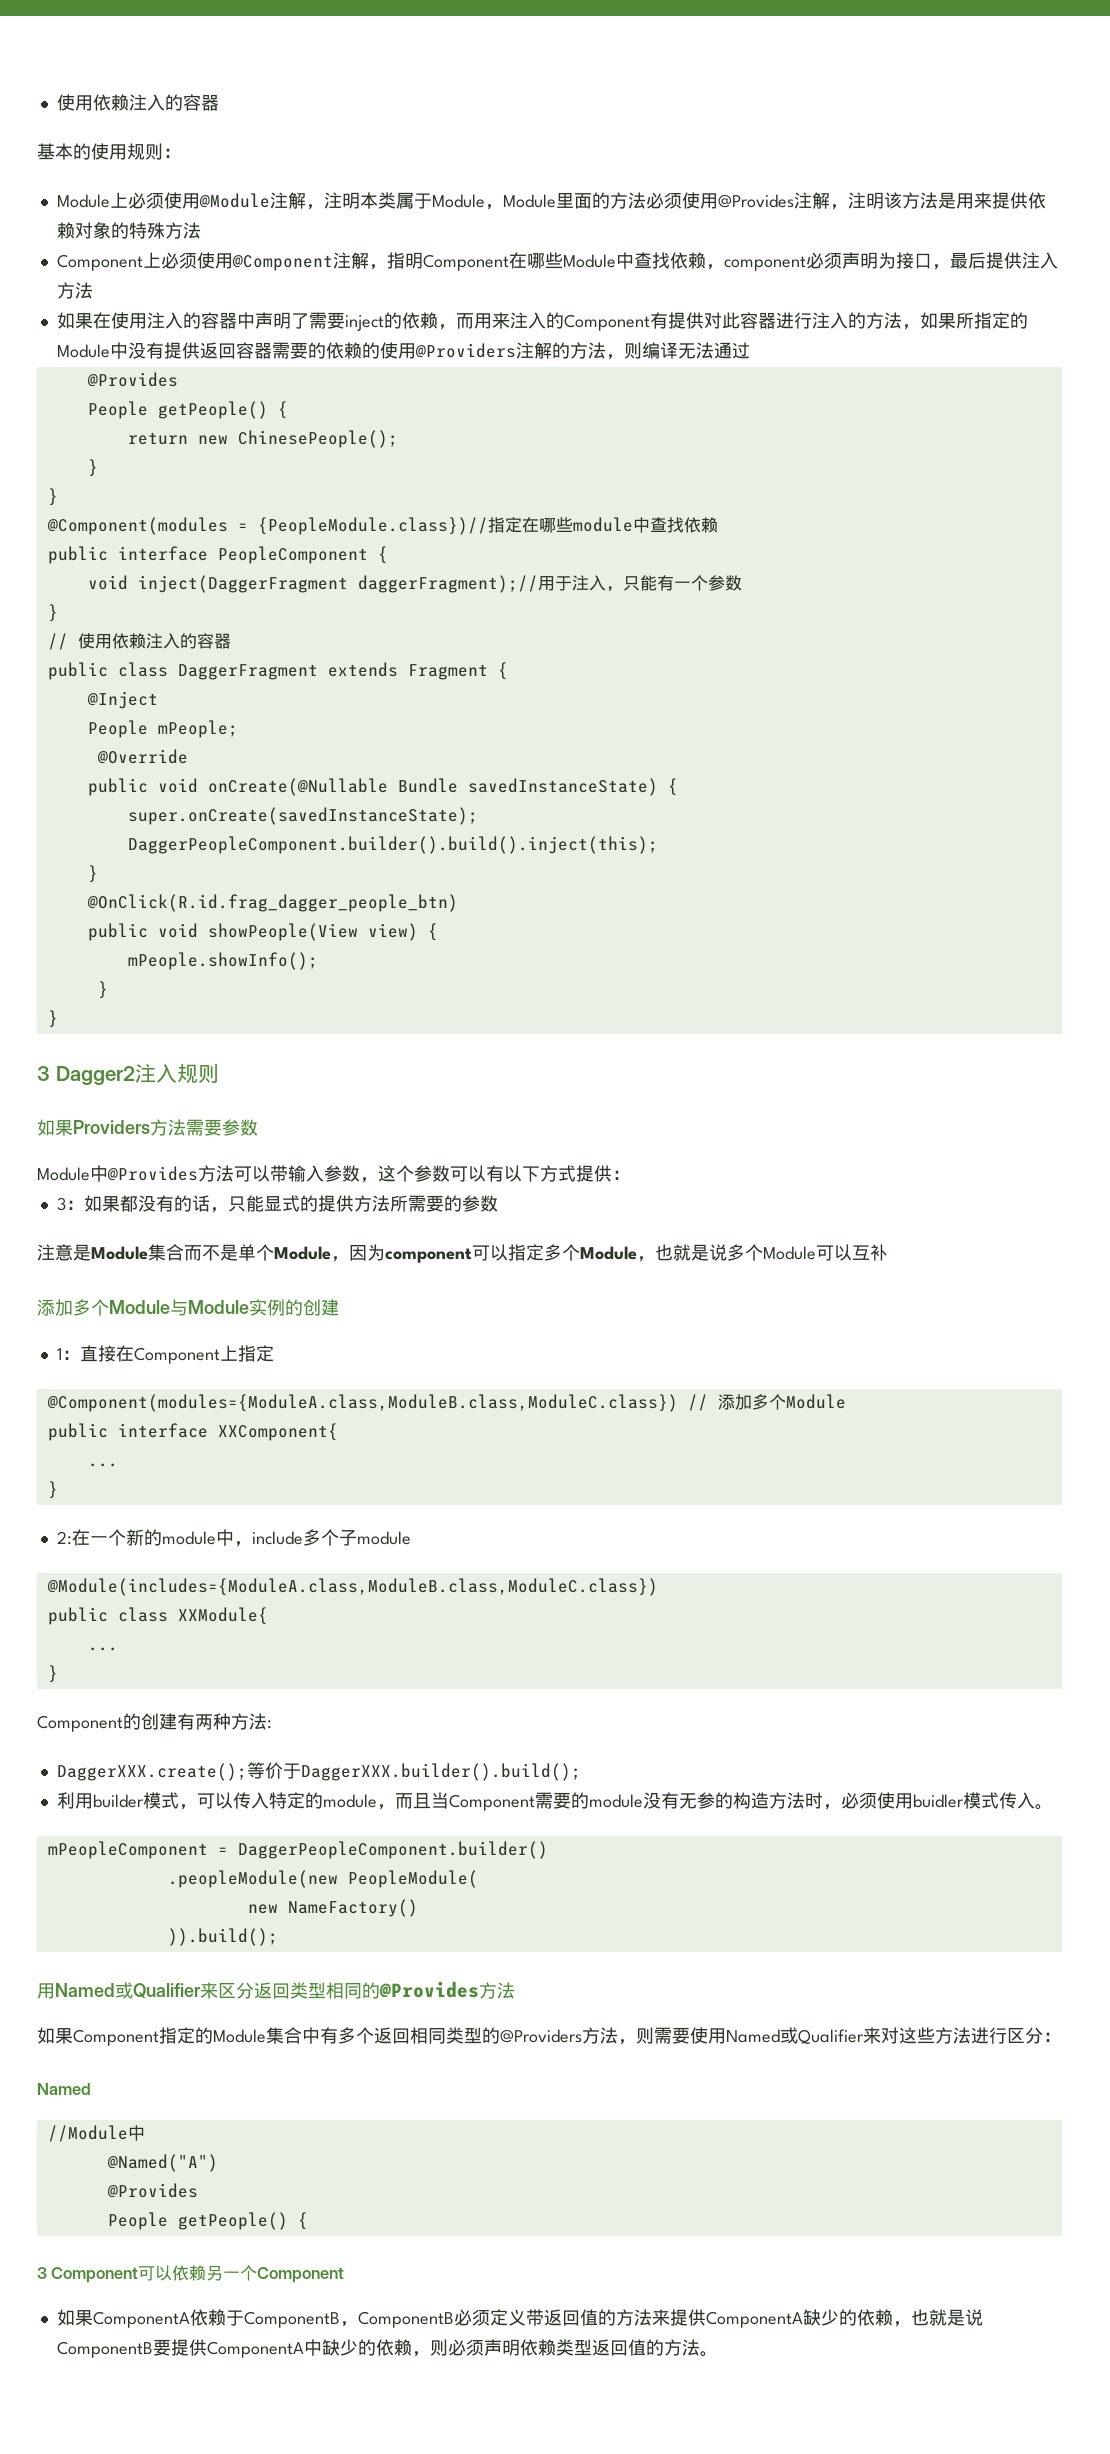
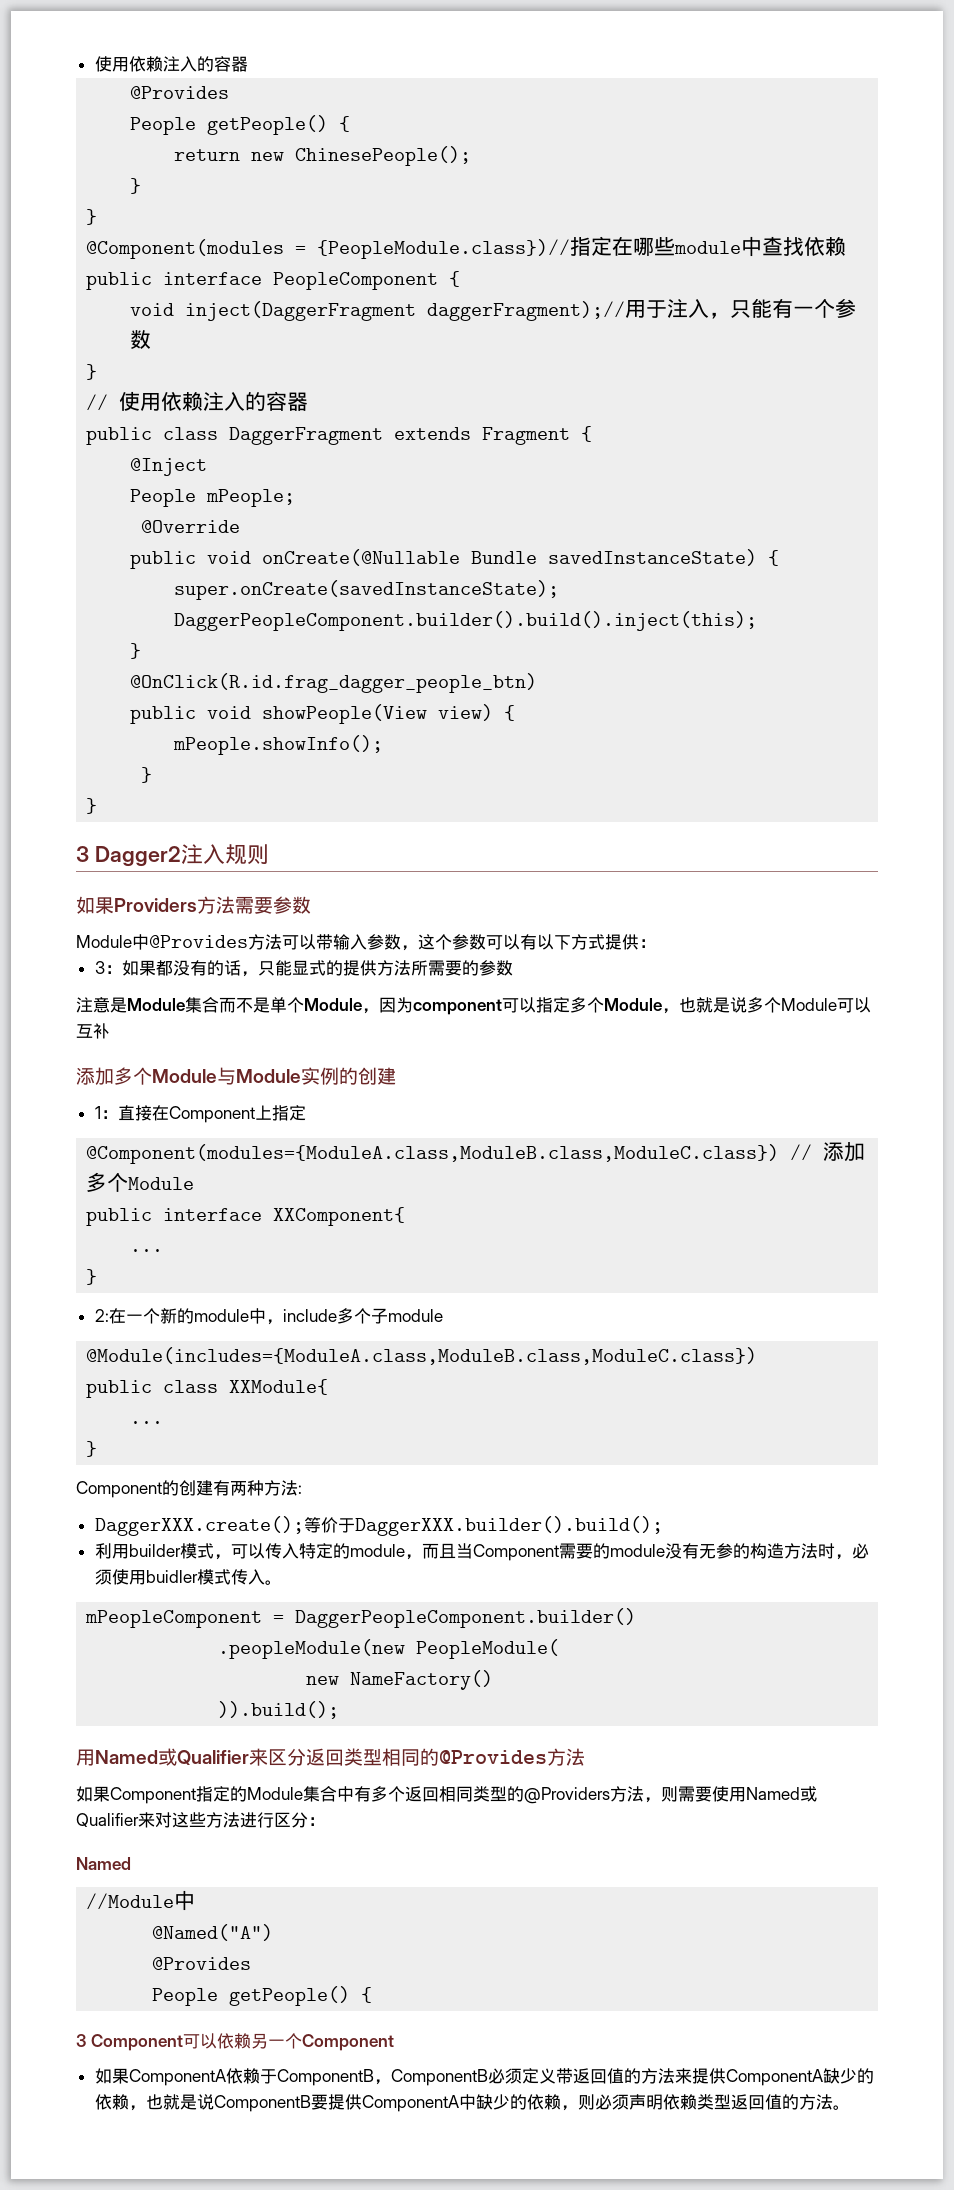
[56,94,219,111] [37,143,181,160] [56,192,1046,210] [56,222,201,239] [56,252,1058,271] [56,282,93,299] [56,312,1028,331] [56,342,750,360] 使用依赖注入的容器 // 基本的使用规则： // Module上必须使用@Module注解，注明本类属于Module，Module里面的方法必须使用@Provides注解，注明该方法是用来提供依赖对象的特殊方法 // Component上必须使用@Component注解，指明Component在哪些Module中查找依赖，component必须声明为接口，最后提供注入方法 // 如果在使用注入的容器中声明了需要inject的依赖，而用来注入的Component有提供对此容器进行注入的方法，如果所指定的Module中没有提供返回容器需要的依赖的使用@Providers注解的方法，则编译无法通过 -> [94,56,248,72] 使用依赖注入的容器

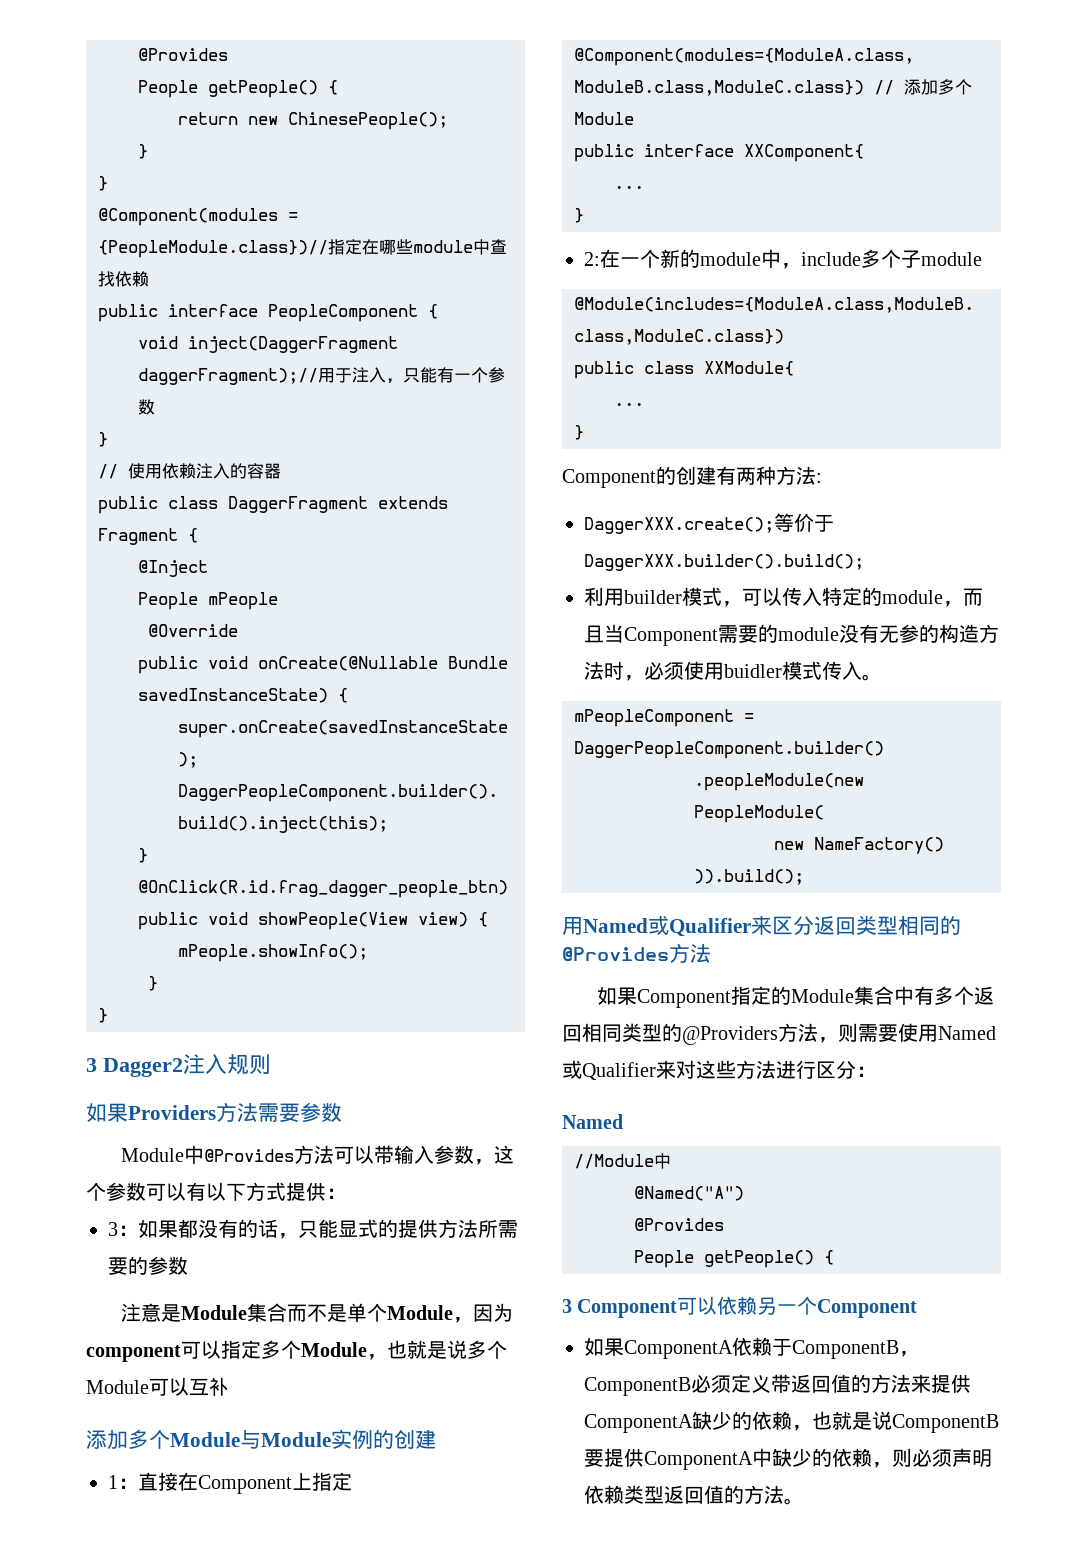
[94,56,248,72] 使用依赖注入的容器 // -> (138, 54) none
[206,489,296,507] mPeople; -> [208,592,278,610] mPeople

